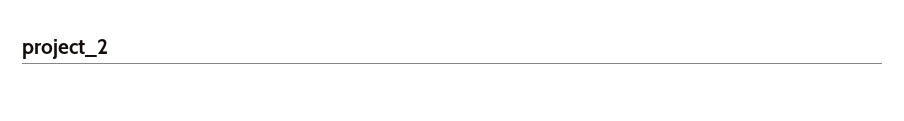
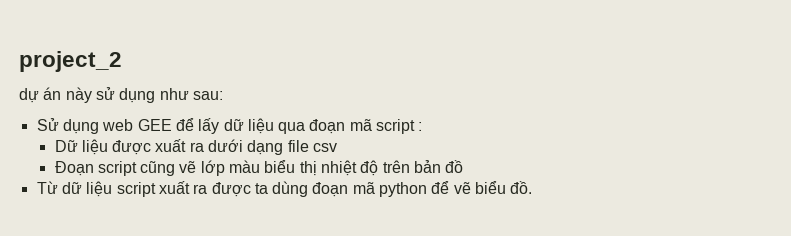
(108, 49) none -> [19,87,223,103] [36,118,423,134] [54,139,338,155] [54,160,464,176] [36,181,533,197] // dự án này sử dụng như sau: // Sử dụng web GEE để lấy dữ liệu qua đoạn mã script : // Dữ liệu được xuất ra dưới dạng file csv // Đoạn script cũng vẽ lớp màu biểu thị nhiệt độ trên bản đồ // Từ dữ liệu script xuất ra được ta dùng đoạn mã python để vẽ biểu đồ.

